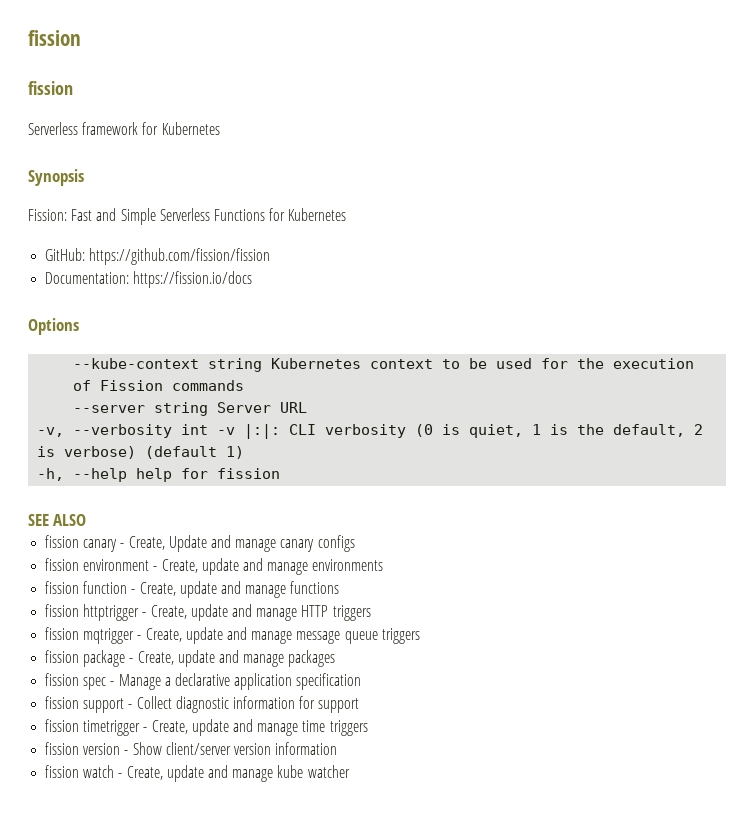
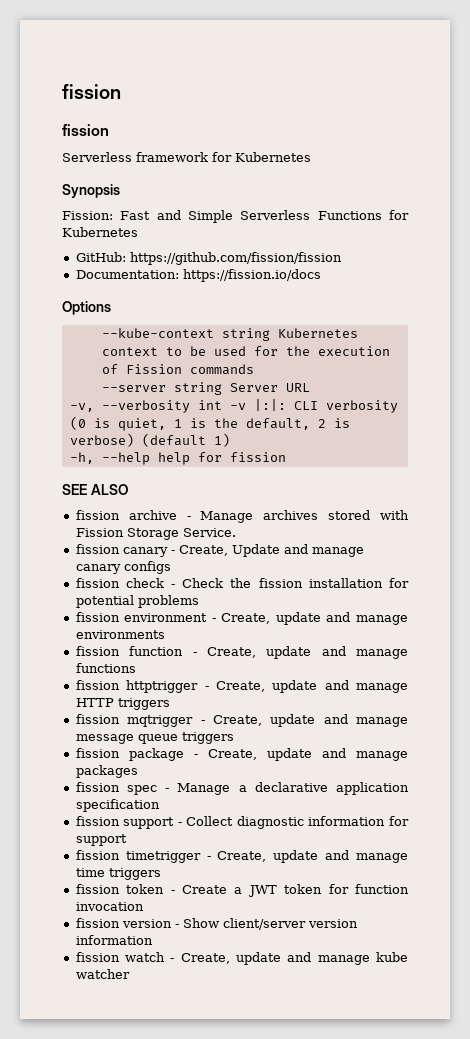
(87, 520) none -> [75,510,409,523] [75,528,236,540] // fission archive - Manage archives stored with Fission Storage Service.
(355, 543) none -> [75,578,409,588] [75,595,199,608] // fission check - Check the fission installation for potential problems
(368, 728) none -> [75,884,409,897] [75,902,144,911] // fission token - Create a JWT token for function invocation

